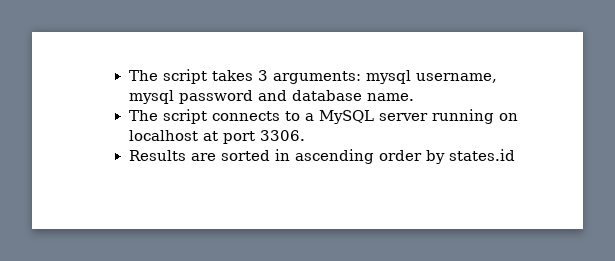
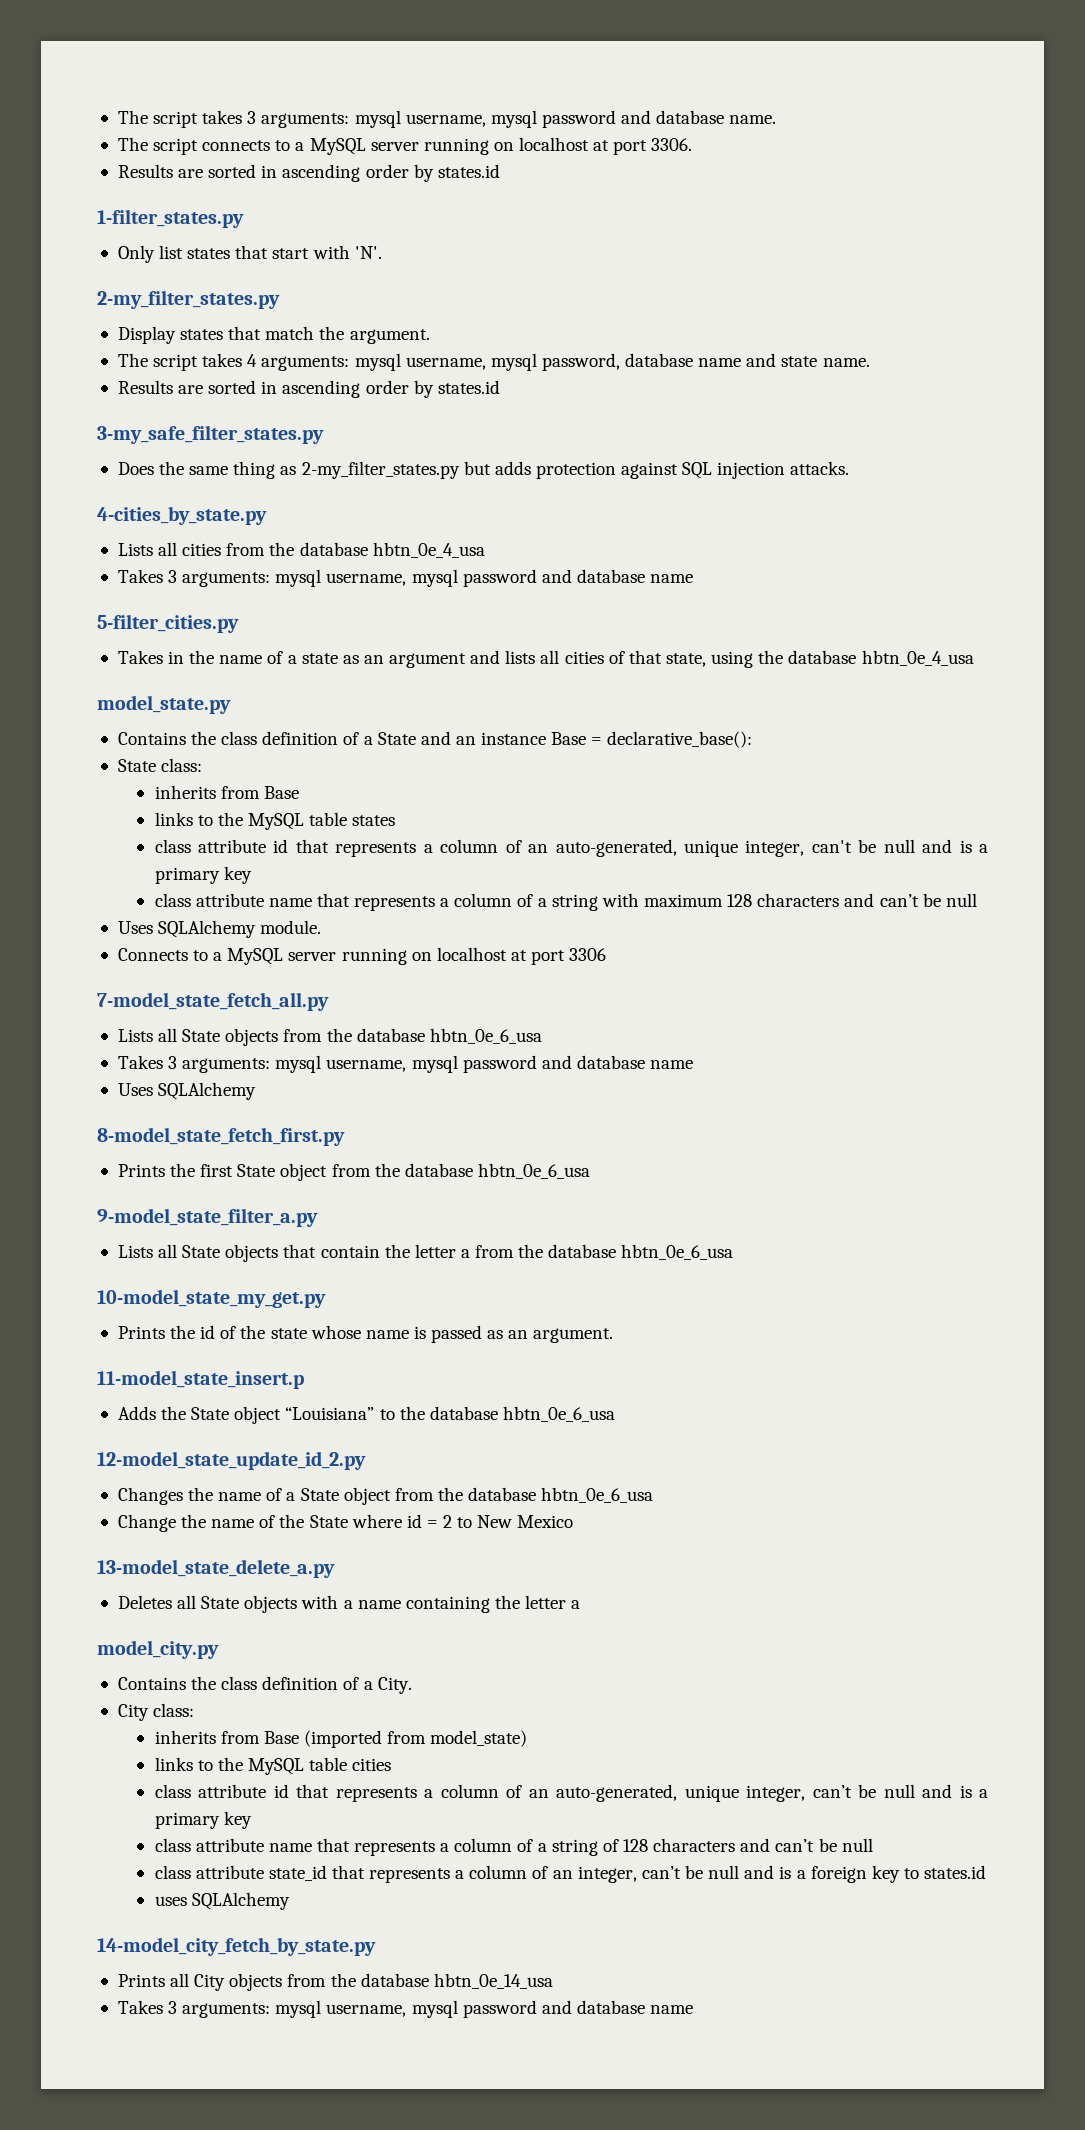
(515, 155) none -> [97,209,244,228] [117,245,382,263] [97,290,280,309] [117,326,430,344] [117,353,870,371] [117,380,500,398] [97,425,324,444] [117,461,850,479] [97,506,267,525] [117,542,485,558] [117,569,694,587] [97,614,239,633] [117,650,974,668] [97,695,231,714] [117,731,753,748] [117,758,203,772] [154,785,299,799] [154,812,396,830] [154,839,988,857] [154,866,252,884] [154,893,977,911] [117,920,322,938] [117,947,607,965] [97,992,329,1011] [117,1028,542,1046] [117,1055,694,1073] [117,1082,257,1100] [97,1127,345,1146] [117,1163,590,1181] [97,1208,318,1227] [117,1244,734,1262] [97,1289,326,1308] [117,1325,614,1343] [97,1370,304,1389] [117,1406,615,1424] [97,1451,366,1470] [117,1487,654,1505] [117,1514,574,1532] [97,1559,335,1578] [117,1595,581,1613] [97,1640,219,1659] [117,1676,412,1694] [117,1703,195,1721] [154,1730,528,1748] [154,1757,392,1775] [154,1784,989,1802] [154,1811,252,1829] [154,1838,873,1856] [154,1865,987,1883] [154,1892,290,1910] [97,1937,376,1956] [117,1973,553,1991] [117,2000,694,2018] // 1-filter_states.py // Only list states that start with 'N'. // 2-my_filter_states.py // Display states that match the argument. // The script takes 4 arguments: mysql username, mysql password, database name and state name. // Results are sorted in ascending order by states.id // 3-my_safe_filter_states.py // Does the same thing as 2-my_filter_states.py but adds protection against SQL injection attacks. // 4-cities_by_state.py // Lists all cities from the database hbtn_0e_4_usa // Takes 3 arguments: mysql username, mysql password and database name // 5-filter_cities.py // Takes in the name of a state as an argument and lists all cities of that state, using the database hbtn_0e_4_usa // model_state.py // Contains the class definition of a State and an instance Base = declarative_base(): // State class: // inherits from Base // links to the MySQL table states // class attribute id that represents a column of an auto-generated, unique integer, can't be null and is a primary key // class attribute name that represents a column of a string with maximum 128 characters and can’t be null // Uses SQLAlchemy module. // Connects to a MySQL server running on localhost at port 3306 // 7-model_state_fetch_all.py // Lists all State objects from the database hbtn_0e_6_usa // Takes 3 arguments: mysql username, mysql password and database name // Uses SQLAlchemy // 8-model_state_fetch_first.py // Prints the first State object from the database hbtn_0e_6_usa // 9-model_state_filter_a.py // Lists all State objects that contain the letter a from the database hbtn_0e_6_usa // 10-model_state_my_get.py // Prints the id of the state whose name is passed as an argument. // 11-model_state_insert.p // Adds the State object “Louisiana” to the database hbtn_0e_6_usa // 12-model_state_update_id_2.py // Changes the name of a State object from the database hbtn_0e_6_usa // Change the name of the State where id = 2 to New Mexico // 13-model_state_delete_a.py // Deletes all State objects with a name containing the letter a // model_city.py // Contains the class definition of a City. // City class: // inherits from Base (imported from model_state) // links to the MySQL table cities // class attribute id that represents a column of an auto-generated, unique integer, can’t be null and is a primary key // class attribute name that represents a column of a string of 128 characters and can’t be null // class attribute state_id that represents a column of an integer, can’t be null and is a foreign key to states.id // uses SQLAlchemy // 14-model_city_fetch_by_state.py // Prints all City objects from the database hbtn_0e_14_usa // Takes 3 arguments: mysql username, mysql password and database name

